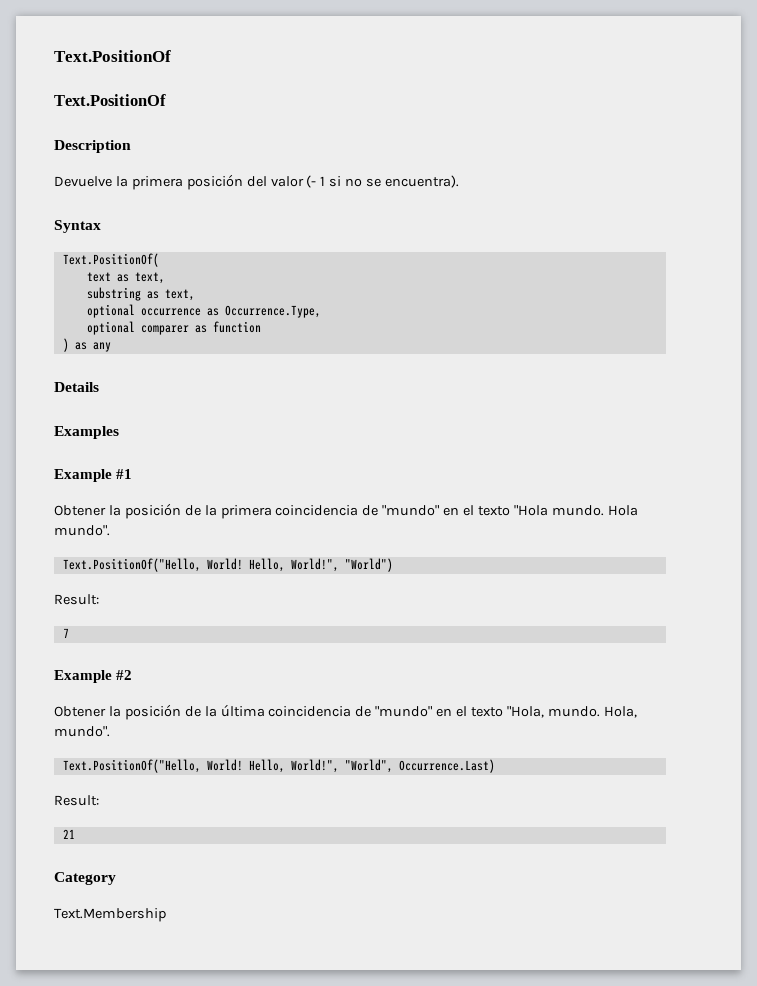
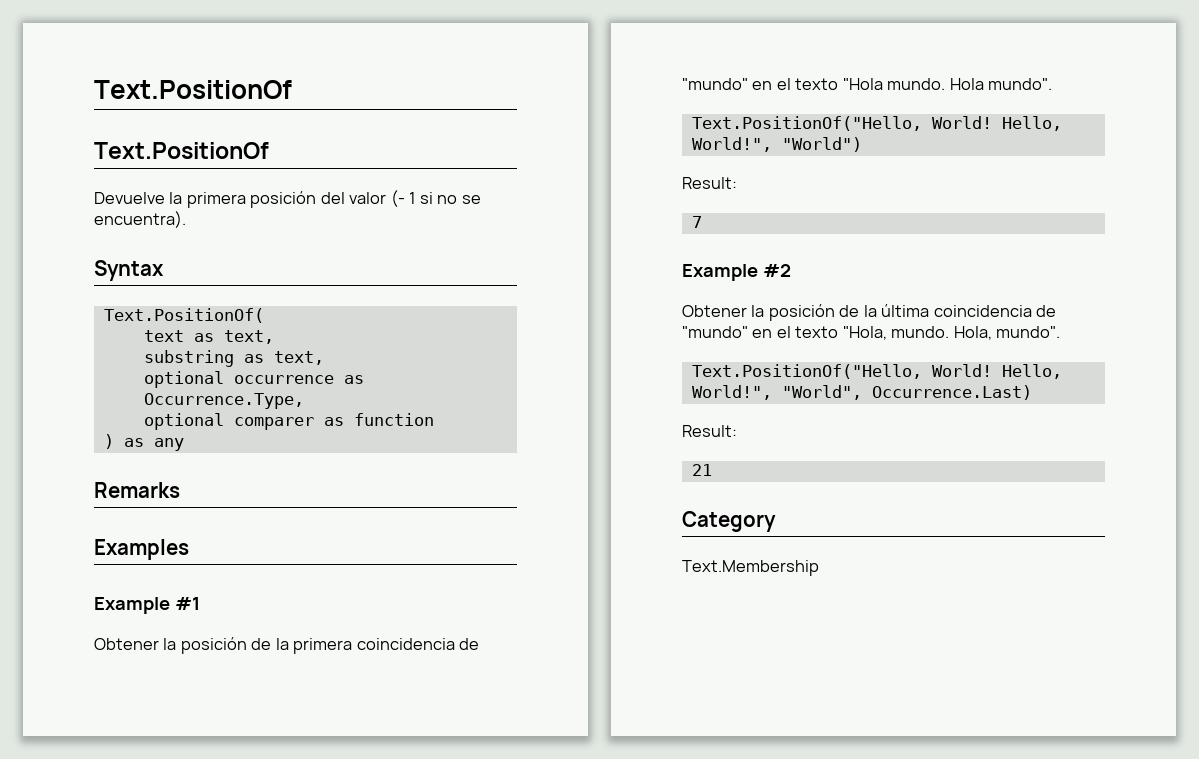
[54,140,131,153] // Description -> (269, 150) none
[54,382,99,392] Details -> [94,482,180,498] Remarks

